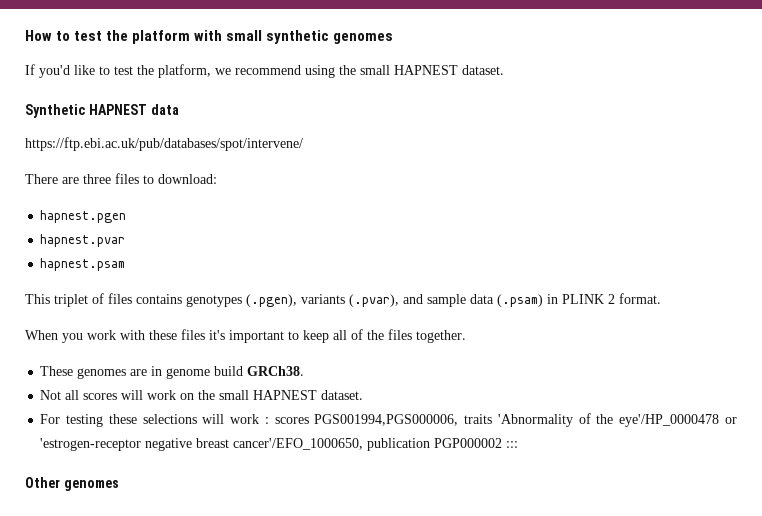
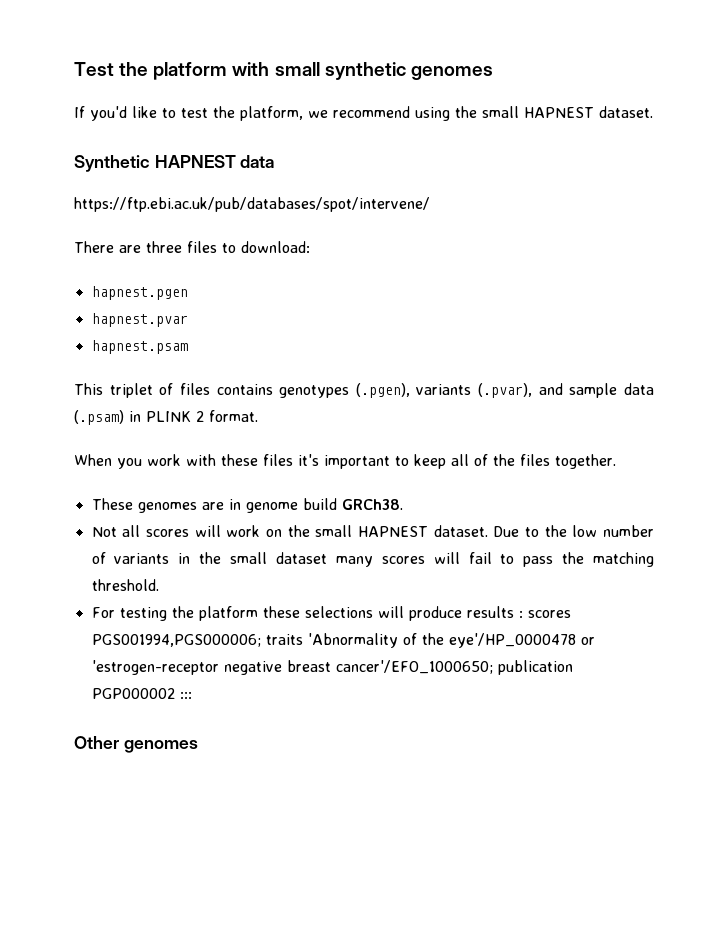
[25,30,103,41] How to test -> [74,62,114,76] Test
(364, 395) none -> [493,525,654,537] [91,552,654,567] [91,579,159,591] Due to the low number of variants in the small dataset many scores will fail to pass the matching threshold.
(104, 420) none -> [171,606,258,621] the platform
[230,414,260,424] work -> [408,606,514,621] produce results
[314,414,459,426] PGS001994,PGS000006, -> [91,634,261,647] PGS001994,PGS000006;
[233,438,364,450] cancer'/EFO_1000650, -> [335,660,493,674] cancer'/EFO_1000650;

